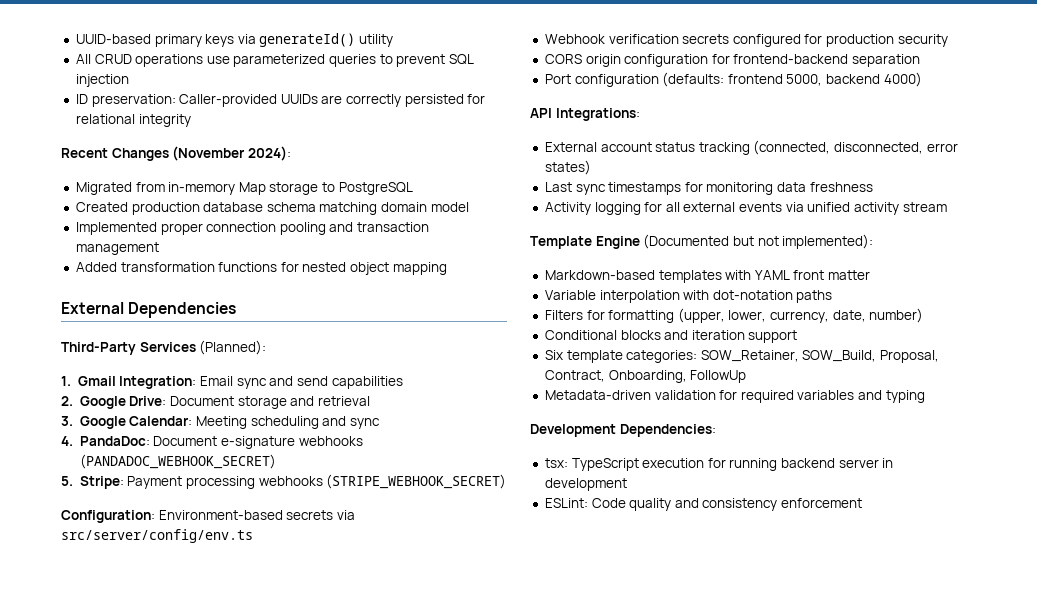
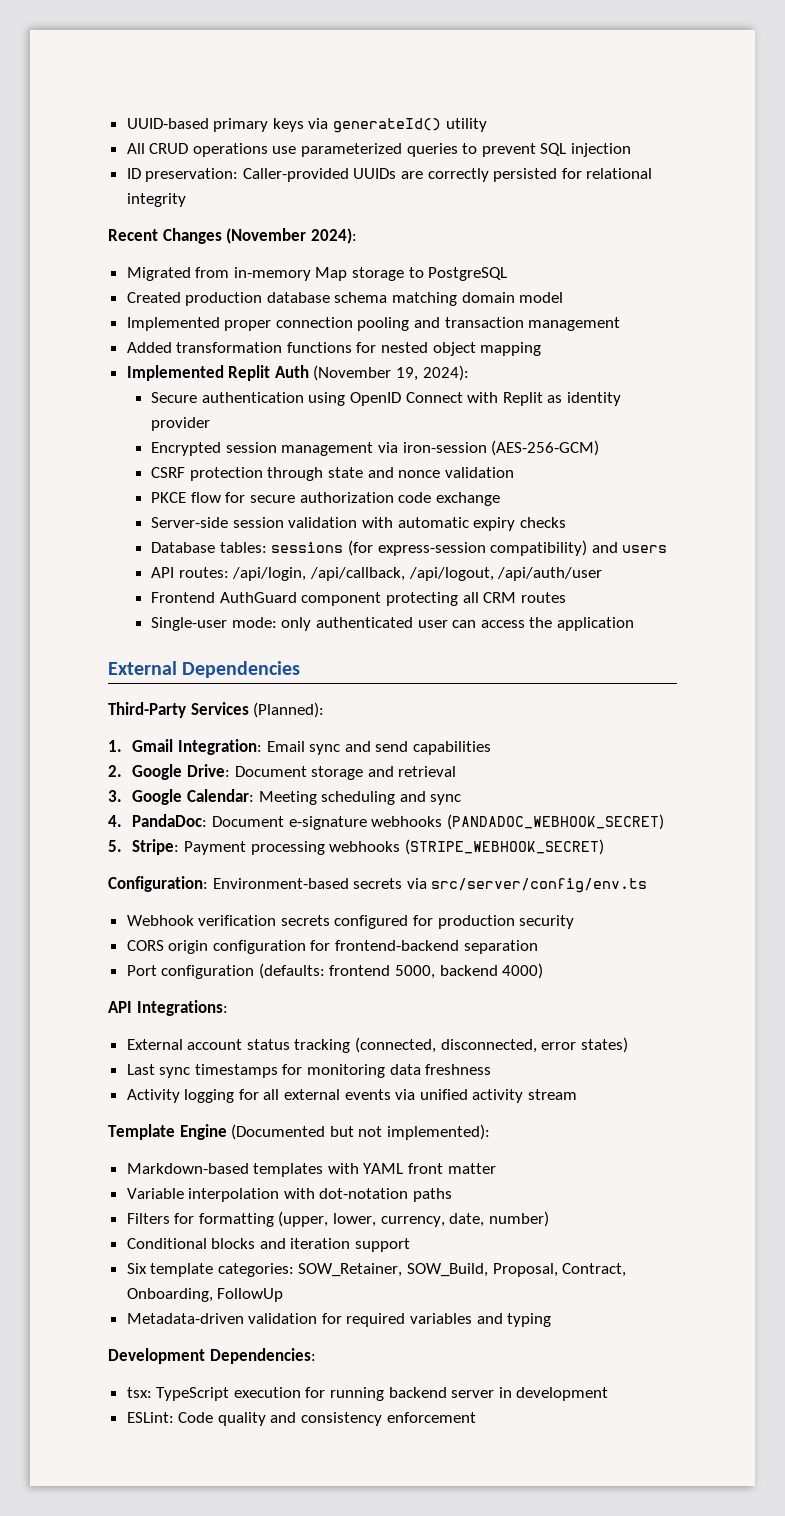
(447, 268) none -> [126,365,469,381] [151,392,621,406] [151,417,211,431] [151,440,600,456] [151,467,514,481] [151,492,500,506] [151,517,566,531] [151,540,668,556] [151,567,603,581] [151,592,566,606] [151,617,634,631] // Implemented Replit Auth (November 19, 2024): // Secure authentication using OpenID Connect with Replit as identity provider // Encrypted session management via iron-session (AES-256-GCM) // CSRF protection through state and nonce validation // PKCE flow for secure authorization code exchange // Server-side session validation with automatic expiry checks // Database tables: sessions (for express-session compatibility) and users // API routes: /api/login, /api/callback, /api/logout, /api/auth/user // Frontend AuthGuard component protecting all CRM routes // Single-user mode: only authenticated user can access the application

